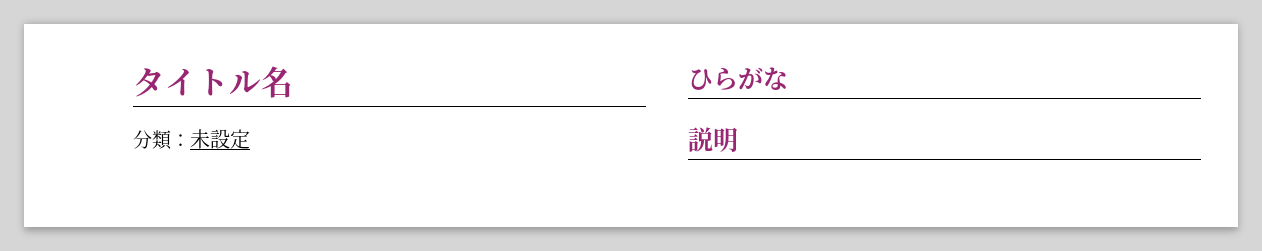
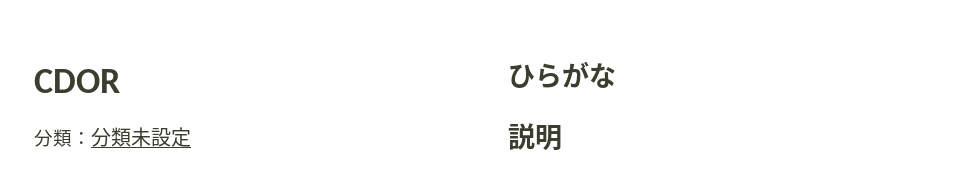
[133,66,293,98] タイトル名 -> [34,69,120,93] CDOR
(190, 140) none -> [91,127,131,147] 分類

